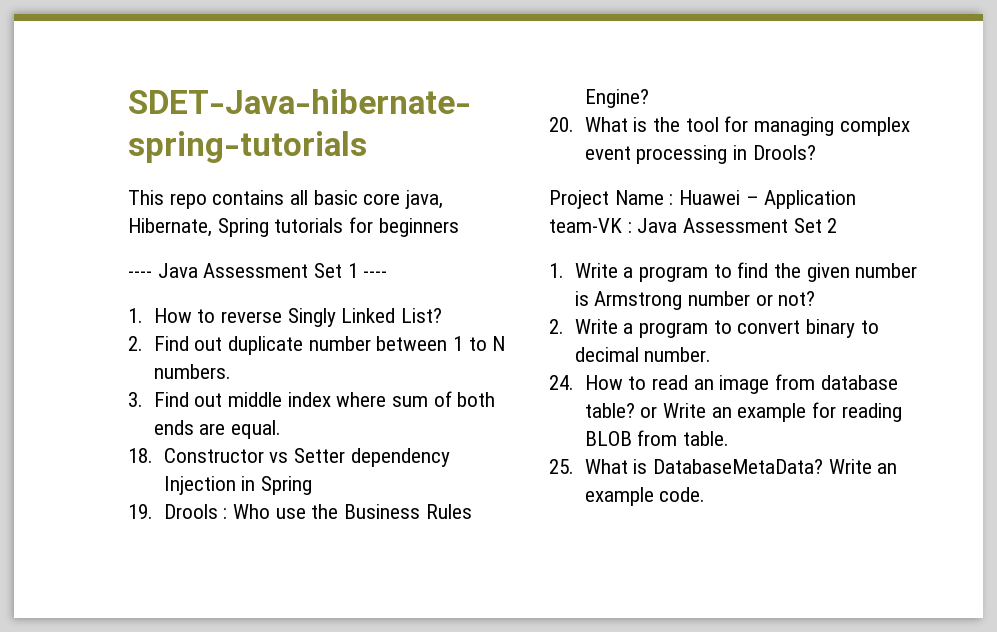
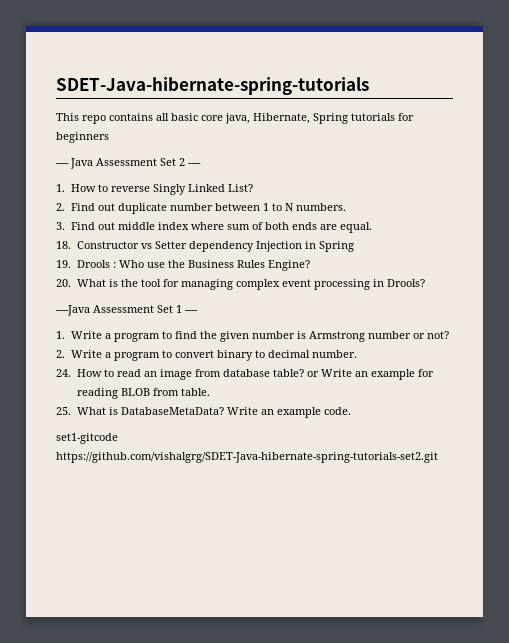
[347,263,358,278] 1 -> [179,158,185,166] 2
[549,190,857,209] [549,218,838,233] Project Name : Huawei – Application team-VK : Java Assessment Set 2 -> [56,305,198,316] ----Java Assessment Set 1 ----
(706, 494) none -> [56,433,118,444] [56,452,438,463] // set1-gitcode https://github.com/vishalgrg/SDET-Java-hibernate-spring-tutorials-set2.git

